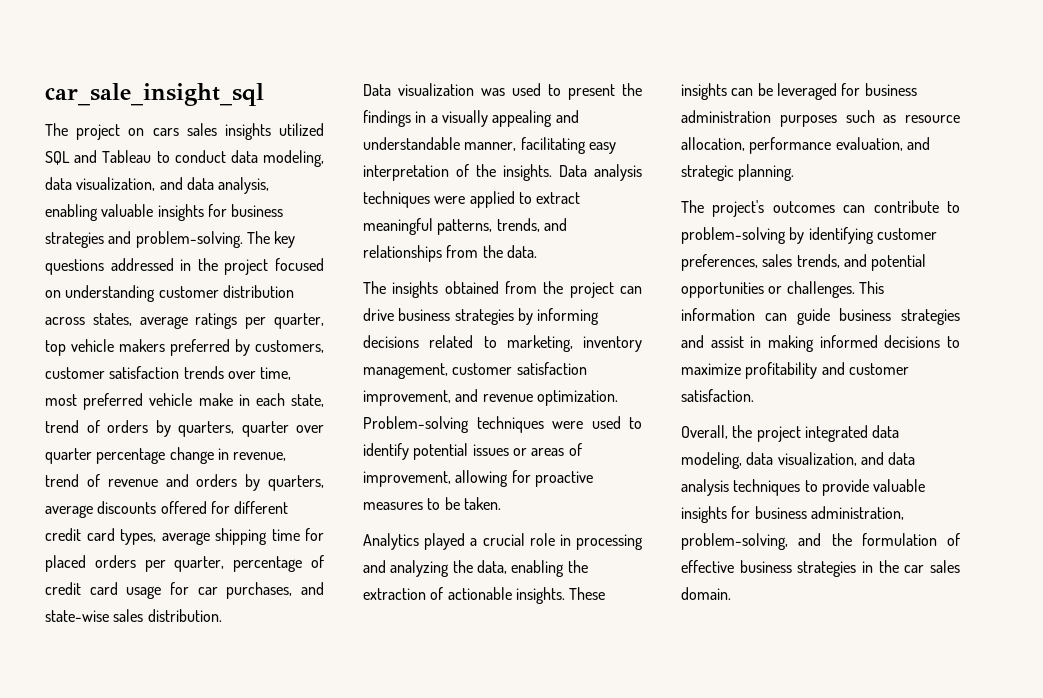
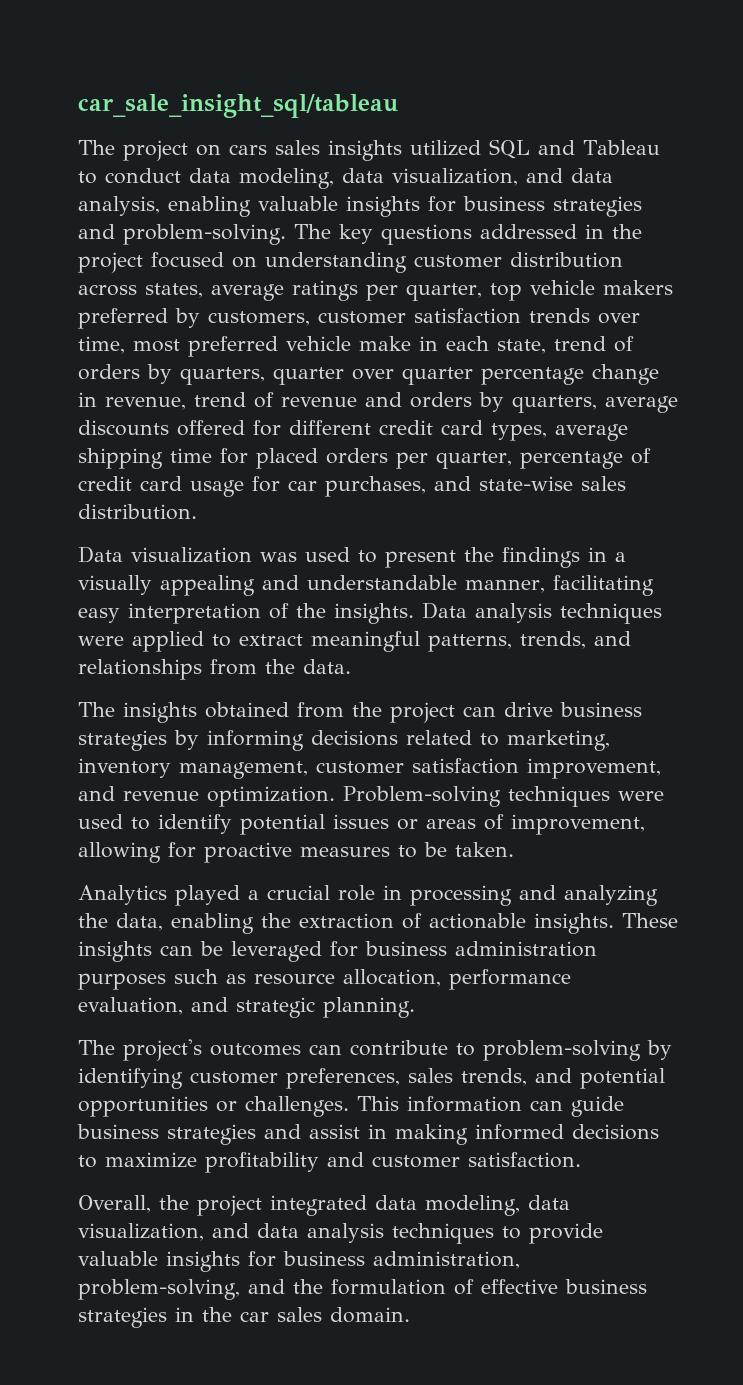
[45,83,264,106] car_sale_insight_sql -> [78,94,399,118] car_sale_insight_sql/tableau

